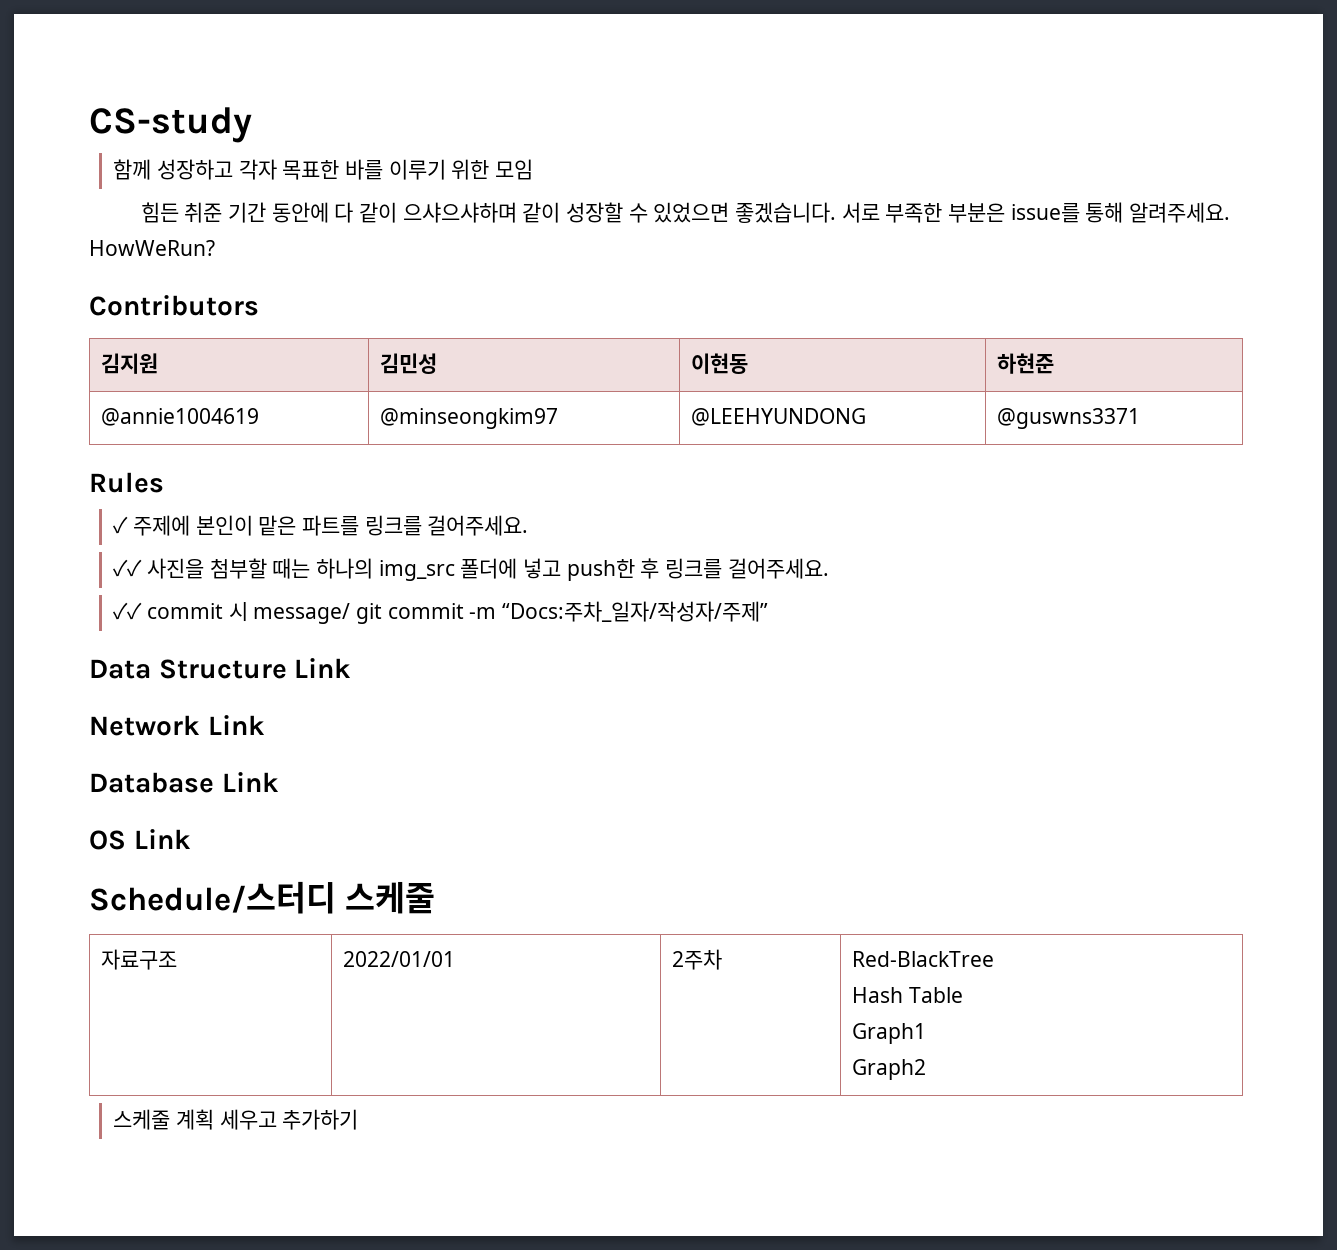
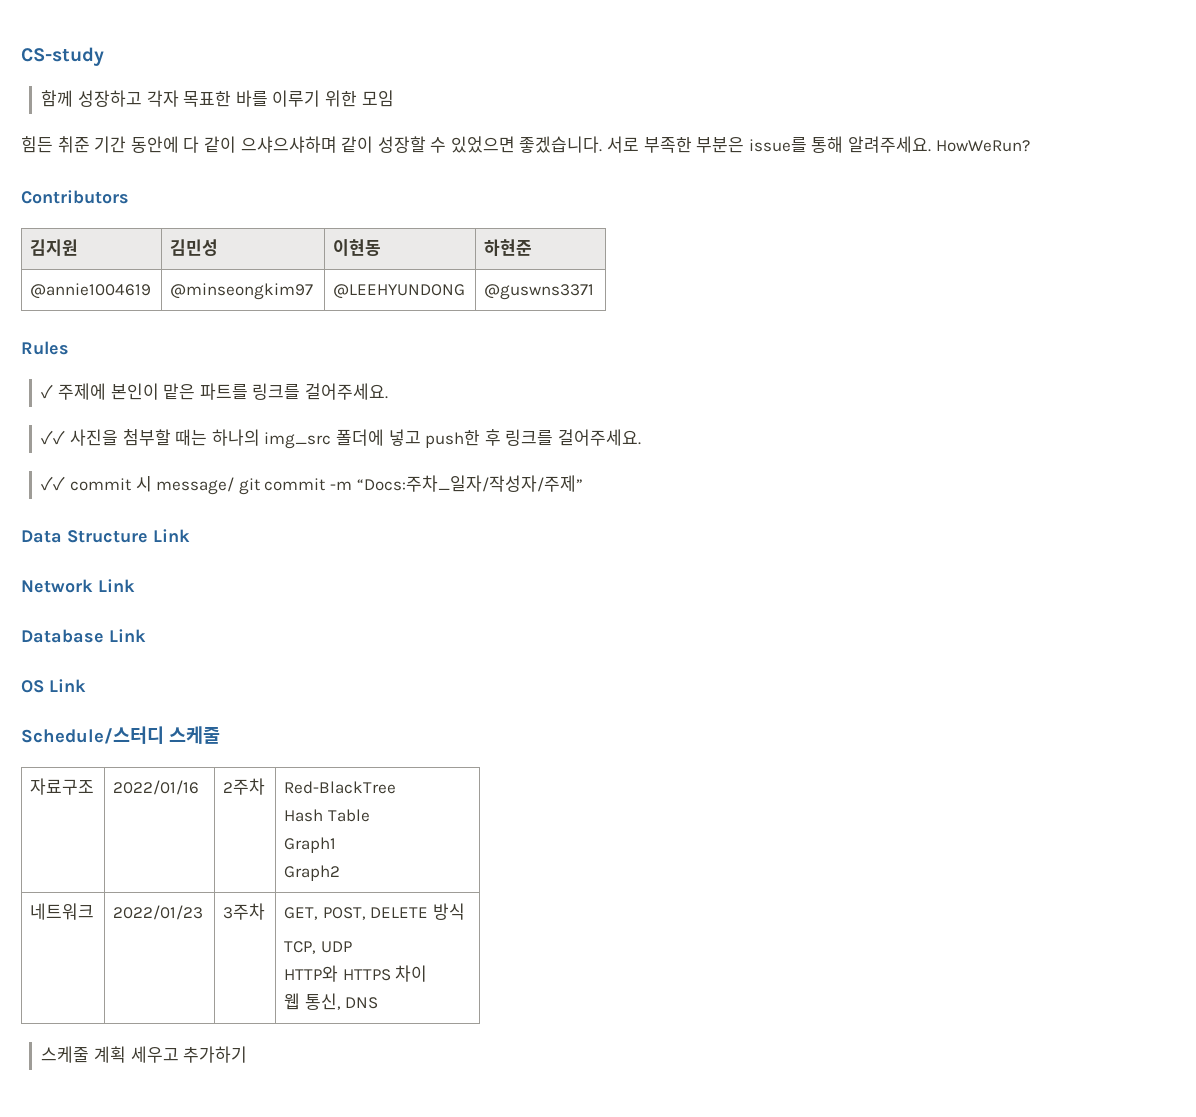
[342,951,455,967] 2022/01/01 -> [113,780,200,795] 2022/01/16
(926, 1069) none -> [30,903,95,920] [113,905,204,920] [223,903,266,920] [284,903,466,920] [284,941,352,954] [284,965,428,982] [284,993,379,1010] // 네트워크 | 2022/01/23 | 3주차 | GET, POST, DELETE 방식 // TCP, UDP // HTTP와 HTTPS 차이 // 웹 통신, DNS

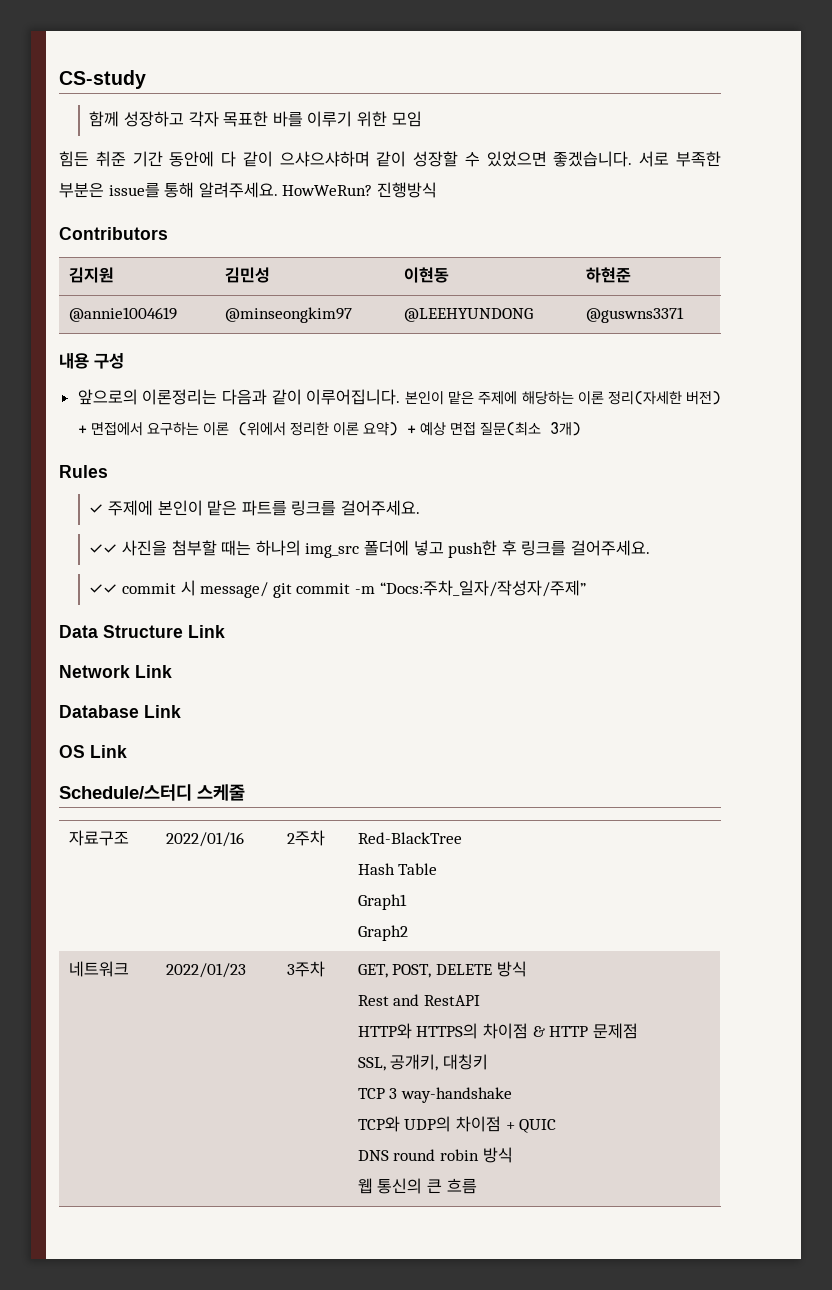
(1030, 146) none -> [376,182,437,198] 진행방식
(595, 292) none -> [59,353,124,369] [77,389,721,405] [77,422,582,436] // 내용 구성 // 앞으로의 이론정리는 다음과 같이 이루어집니다. 본인이 맡은 주제에 해당하는 이론 정리(자세한 버전) + 면접에서 요구하는 이론 (위에서 정리한 이론 요약) + 예상 면접 질문(최소 3개)
[284,941,352,954] [284,965,428,982] [284,993,379,1010] [41,1046,248,1063] TCP, UDP // HTTP와 HTTPS 차이 // 웹 통신, DNS // 스케줄 계획 세우고 추가하기 -> [357,994,481,1006] [357,1023,638,1039] [357,1054,489,1071] [357,1087,513,1103] [357,1116,557,1133] [357,1147,513,1163] [357,1178,477,1194] Rest and RestAPI // HTTP와 HTTPS의 차이점 & HTTP 문제점 // SSL, 공개키, 대칭키 // TCP 3 way-handshake // TCP와 UDP의 차이점 + QUIC // DNS round robin 방식 // 웹 통신의 큰 흐름

